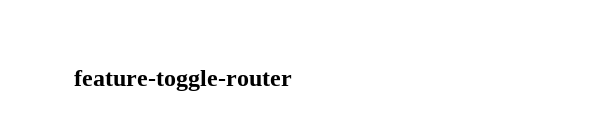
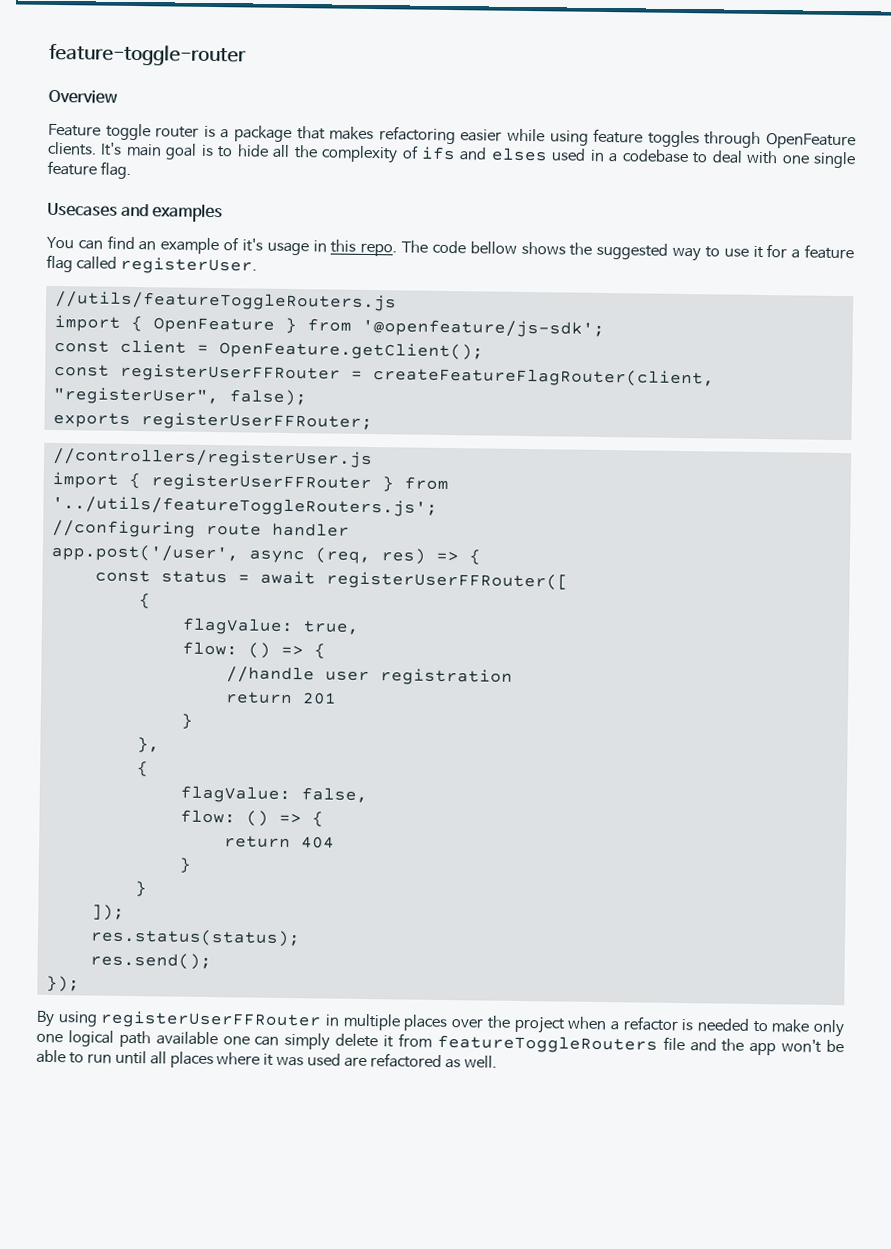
(292, 80) none -> [48,89,118,104] [48,123,857,150] [47,141,857,169] [47,160,131,179] [47,202,224,223] [46,235,855,262] [46,254,257,275] [54,290,397,312] [53,314,605,339] [53,339,484,361] [53,363,715,388] [52,386,307,407] [52,411,373,432] [52,447,373,469] [51,471,449,493] [51,495,438,517] [51,519,350,538] [50,543,481,565] [94,569,569,591] [138,593,151,609] [181,617,360,636] [181,641,326,659] [225,666,513,686] [224,691,337,705] [180,713,193,729] [136,737,160,753] [136,761,149,777] [179,785,368,804] [179,809,324,827] [223,835,335,849] [178,857,192,873] [134,881,147,897] [90,904,125,921] [89,928,301,948] [89,952,212,971] [45,975,80,993] [36,1010,844,1038] [36,1030,844,1056] [36,1049,497,1069] // Overview // Feature toggle router is a package that makes refactoring easier while using feature toggles through OpenFeature clients. It's main goal is to hide all the complexity of ifs and elses used in a codebase to deal with one single feature flag. // Usecases and examples // You can find an example of it's usage in this repo. The code bellow shows the suggested way to use it for a feature flag called registerUser. // //utils/featureToggleRouters.js // import { OpenFeature } from '@openfeature/js-sdk'; // const client = OpenFeature.getClient(); // const registerUserFFRouter = createFeatureFlagRouter(client, "registerUser", false); // exports registerUserFFRouter; // //controllers/registerUser.js // import { registerUserFFRouter } from '../utils/featureToggleRouters.js'; // //configuring route handler // app.post('/user', async (req, res) => { // const status = await registerUserFFRouter([ // { // flagValue: true, // flow: () => { // //handle user registration // return 201 // } // }, // { // flagValue: false, // flow: () => { // return 404 // } // } // ]); // res.status(status); // res.send(); // }); // By using registerUserFFRouter in multiple places over the project when a refactor is needed to make only one logical path available one can simply delete it from featureToggleRouters file and the app won't be able to run until all places where it was used are refactored as well.

